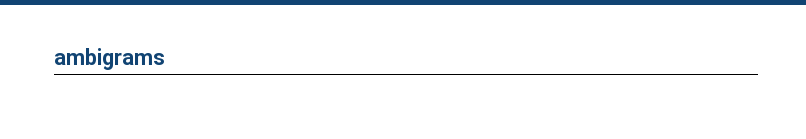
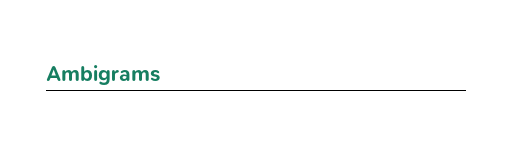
[54,48,165,70] ambigrams -> [46,65,160,85] Ambigrams

